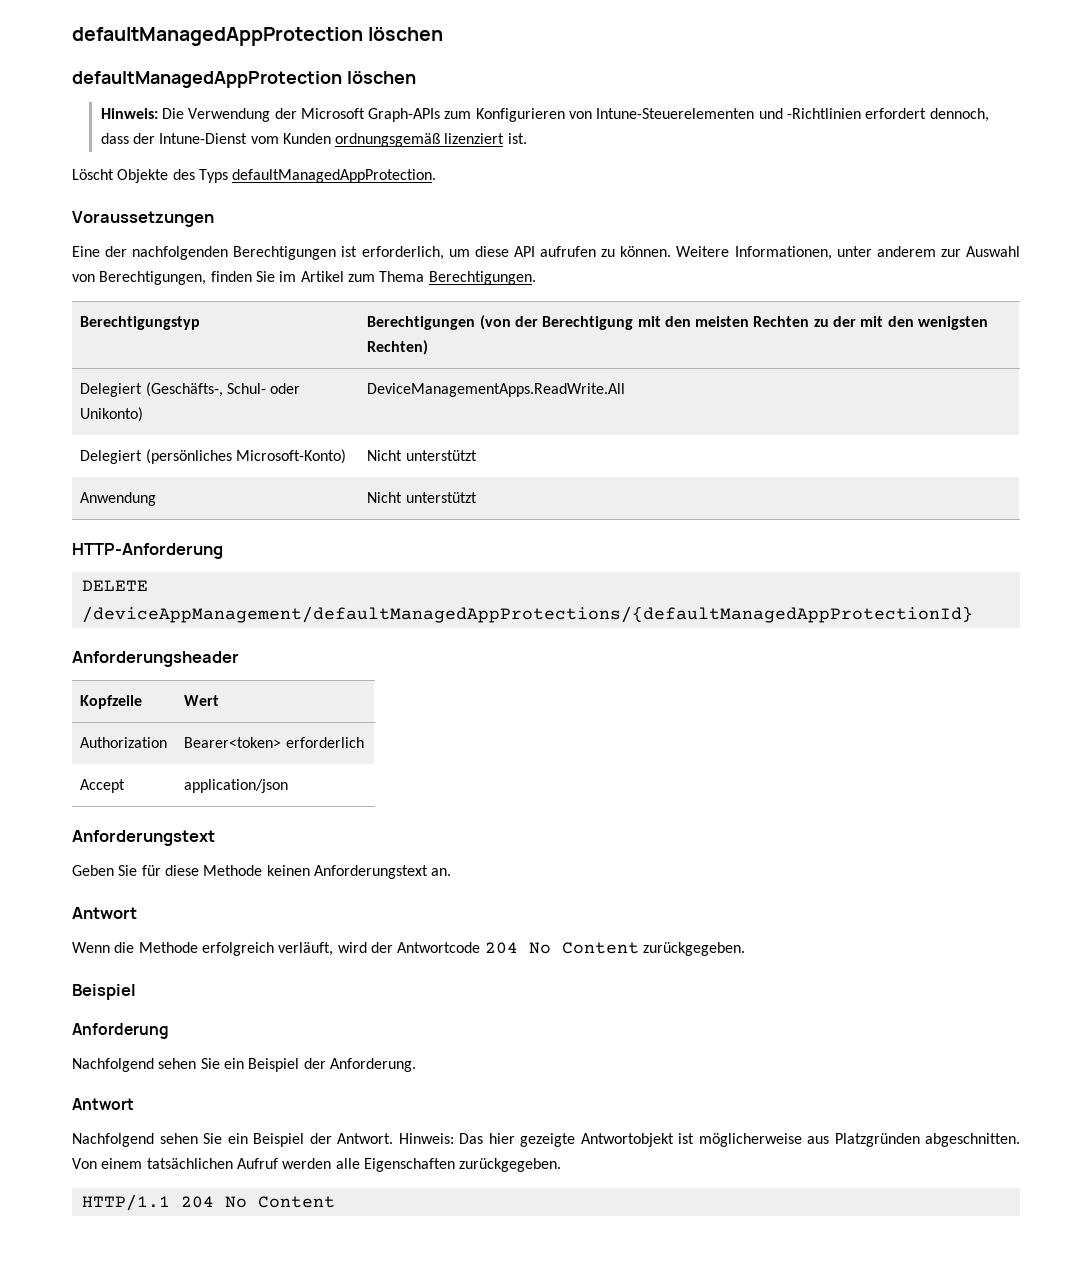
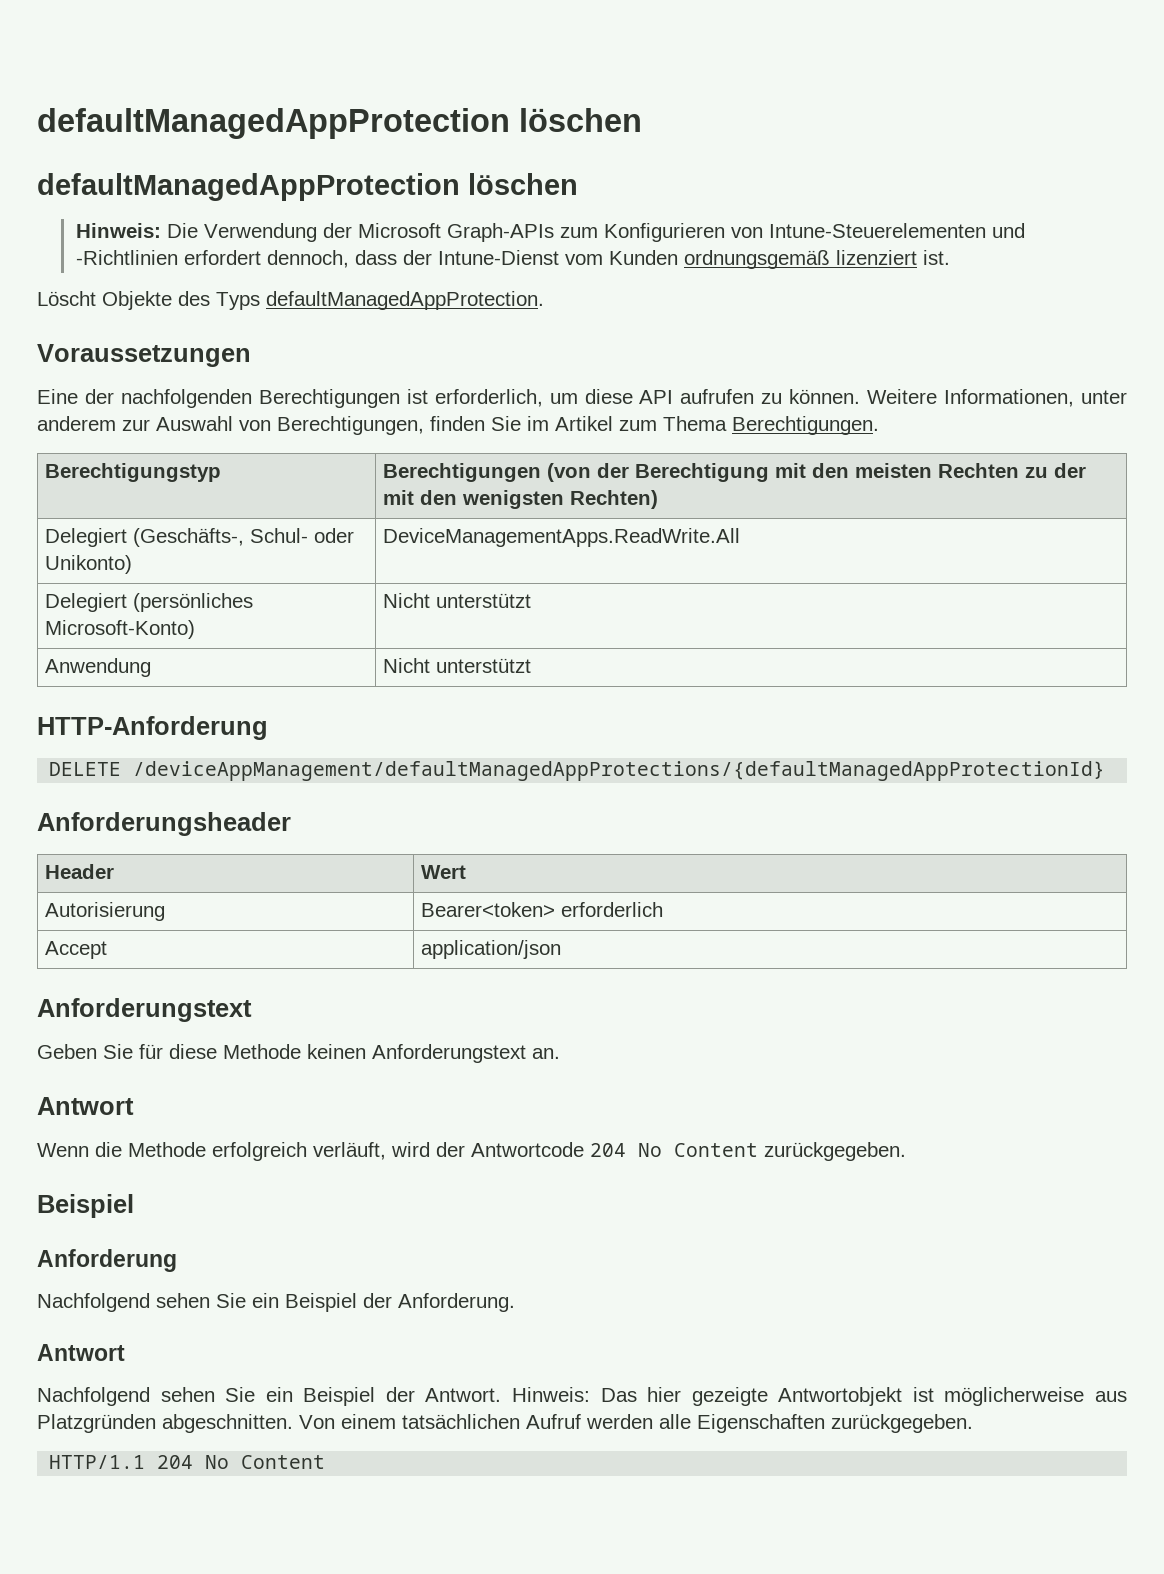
[80,695,143,709] Kopfzeile -> [45,864,115,879] Header
[80,737,168,748] Authorization -> [45,902,166,921] Autorisierung

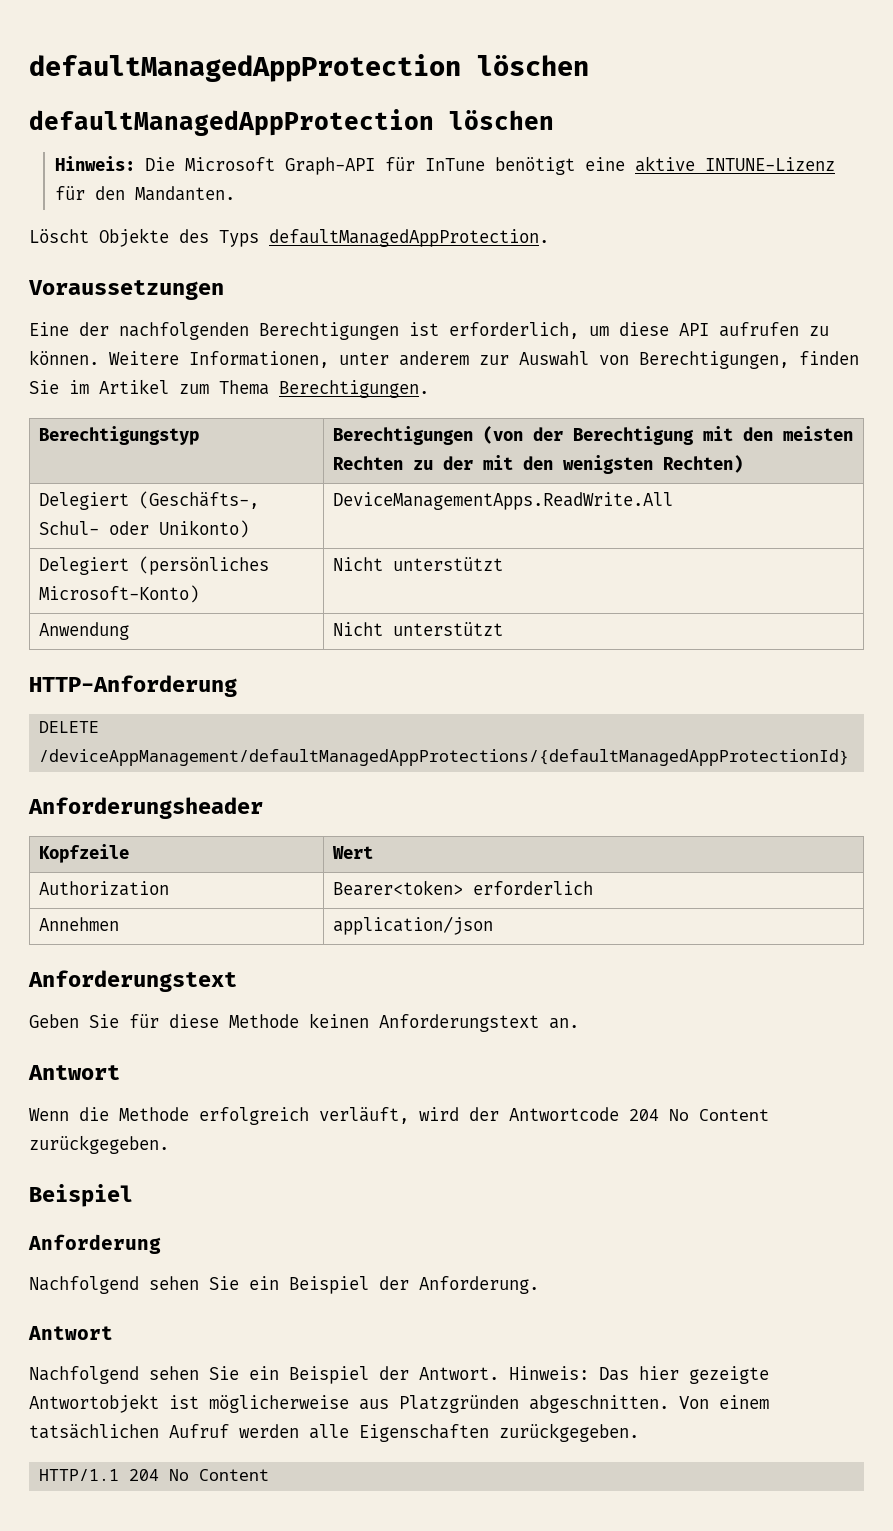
[203,223,1025,242] [75,250,950,269] Verwendung der Microsoft Graph-APIs zum Konfigurieren von Intune-Steuerelementen und -Richtlinien erfordert dennoch, dass der Intune-Dienst vom Kunden ordnungsgemäß lizenziert ist. -> [184,156,835,175] [54,186,235,201] Microsoft Graph-API für InTune benötigt eine aktive INTUNE-Lizenz für den Mandanten.
[45,864,115,879] Header -> [38,844,129,863] Kopfzeile
[45,902,166,921] Autorisierung -> [38,881,169,896] Authorization
[45,941,108,959] Accept -> [38,917,119,931] Annehmen

